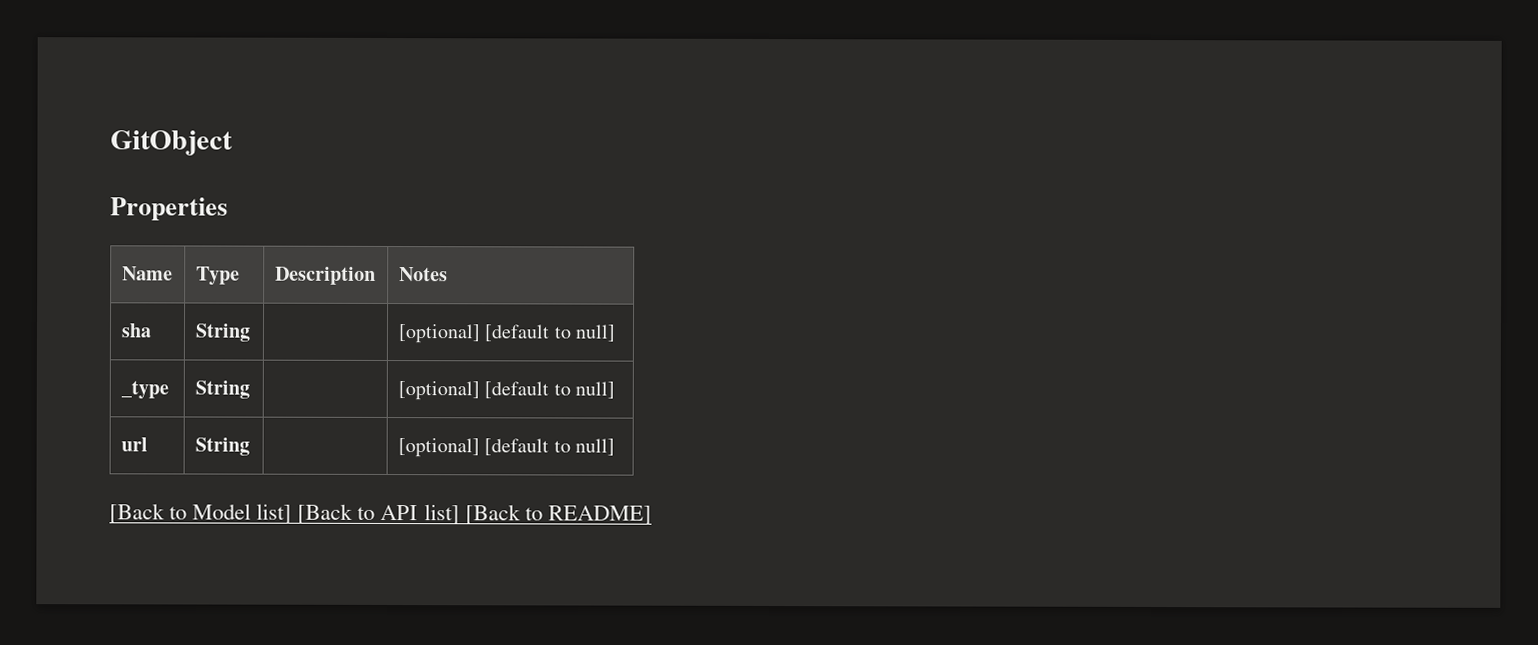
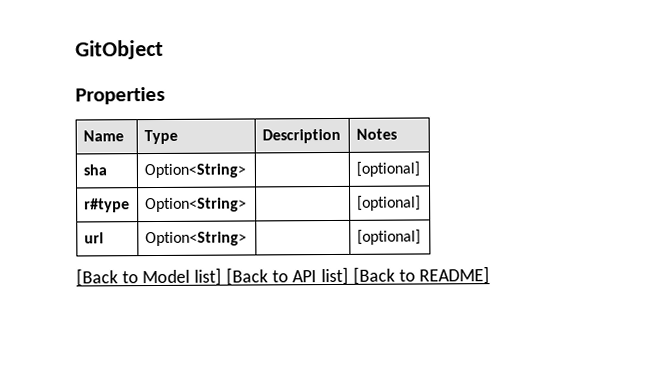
[194,323,250,342] [397,324,615,344] [120,380,169,400] [194,380,250,399] [397,381,615,401] String | | [optional] [default to null] // _type | String | | [optional] [default to null] -> [143,163,246,179] [355,161,420,177] [83,198,130,213] [144,197,247,213] [356,195,421,211] Option<String> | | [optional] // r#type | Option<String> | | [optional]
[194,437,250,456] [397,438,615,458] String | | [optional] [default to null] -> [144,231,247,247] [356,229,421,245] Option<String> | | [optional]

